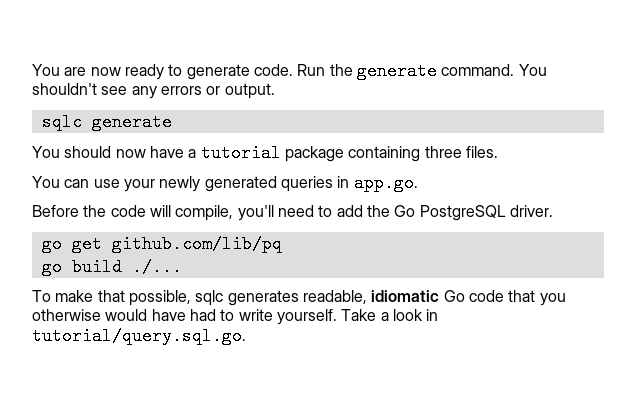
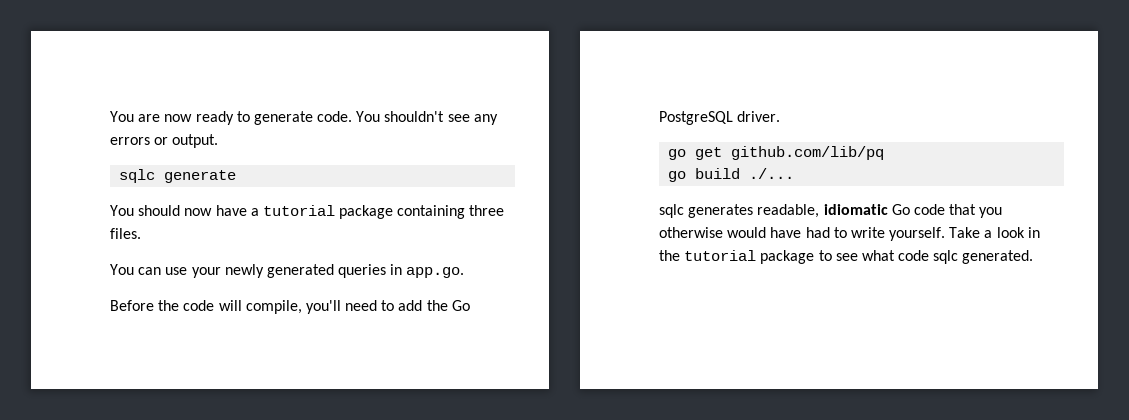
[297,62,515,80] Run the generate command. -> (353, 116) none
[32,290,191,306] To make that possible, -> (795, 173) none
[32,327,246,345] tutorial/query.sql.go. -> [659,250,1034,264] the tutorial package to see what code sqlc generated.

